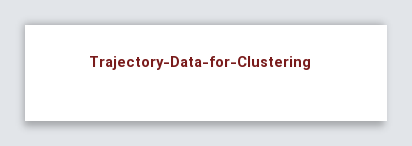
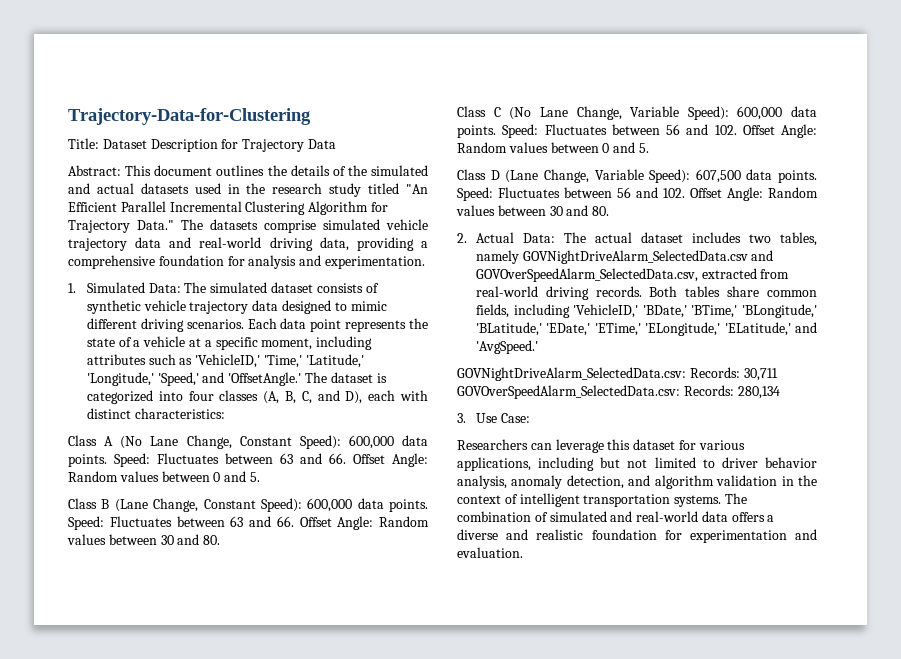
(311, 63) none -> [68,138,336,152] [68,165,428,176] [68,183,429,197] [68,201,388,215] [68,219,428,233] [68,237,428,251] [68,255,425,269] [68,282,379,293] [86,300,387,314] [86,318,428,332] [86,336,373,350] [86,354,364,368] [86,372,387,386] [86,390,429,404] [86,408,225,419] [68,435,428,449] [68,453,428,467] [68,471,260,482] [68,498,428,512] [68,516,429,530] [67,534,221,545] [457,106,817,120] [457,124,817,138] [457,142,649,153] [457,169,817,183] [457,187,818,201] [456,205,610,216] [457,232,817,246] [475,250,774,264] [475,268,790,282] [475,286,817,300] [475,304,817,318] [475,322,817,336] [475,340,538,354] [457,367,778,381] [457,385,780,399] [457,413,530,423] [457,439,745,453] [457,457,817,471] [457,475,817,489] [457,493,747,507] [457,511,775,522] [457,529,817,543] [457,547,523,558] // Title: Dataset Description for Trajectory Data // Abstract: This document outlines the details of the simulated and actual datasets used in the research study titled "An Efficient Parallel Incremental Clustering Algorithm for Trajectory Data." The datasets comprise simulated vehicle trajectory data and real-world driving data, providing a comprehensive foundation for analysis and experimentation. // 1. Simulated Data: The simulated dataset consists of synthetic vehicle trajectory data designed to mimic different driving scenarios. Each data point represents the state of a vehicle at a specific moment, including attributes such as 'VehicleID,' 'Time,' 'Latitude,' 'Longitude,' 'Speed,' and 'OffsetAngle.' The dataset is categorized into four classes (A, B, C, and D), each with distinct characteristics: // Class A (No Lane Change, Constant Speed): 600,000 data points. Speed: Fluctuates between 63 and 66. Offset Angle: Random values between 0 and 5. // Class B (Lane Change, Constant Speed): 600,000 data points. Speed: Fluctuates between 63 and 66. Offset Angle: Random values between 30 and 80. // Class C (No Lane Change, Variable Speed): 600,000 data points. Speed: Fluctuates between 56 and 102. Offset Angle: Random values between 0 and 5. // Class D (Lane Change, Variable Speed): 607,500 data points. Speed: Fluctuates between 56 and 102. Offset Angle: Random values between 30 and 80. // 2. Actual Data: The actual dataset includes two tables, namely GOVNightDriveAlarm_SelectedData.csv and GOVOverSpeedAlarm_SelectedData.csv, extracted from real-world driving records. Both tables share common fields, including 'VehicleID,' 'BDate,' 'BTime,' 'BLongitude,' 'BLatitude,' 'EDate,' 'ETime,' 'ELongitude,' 'ELatitude,' and 'AvgSpeed.' // GOVNightDriveAlarm_SelectedData.csv: Records: 30,711 GOVOverSpeedAlarm_SelectedData.csv: Records: 280,134 // 3. Use Case: // Researchers can leverage this dataset for various applications, including but not limited to driver behavior analysis, anomaly detection, and algorithm validation in the context of intelligent transportation systems. The combination of simulated and real-world data offers a diverse and realistic foundation for experimentation and evaluation.

